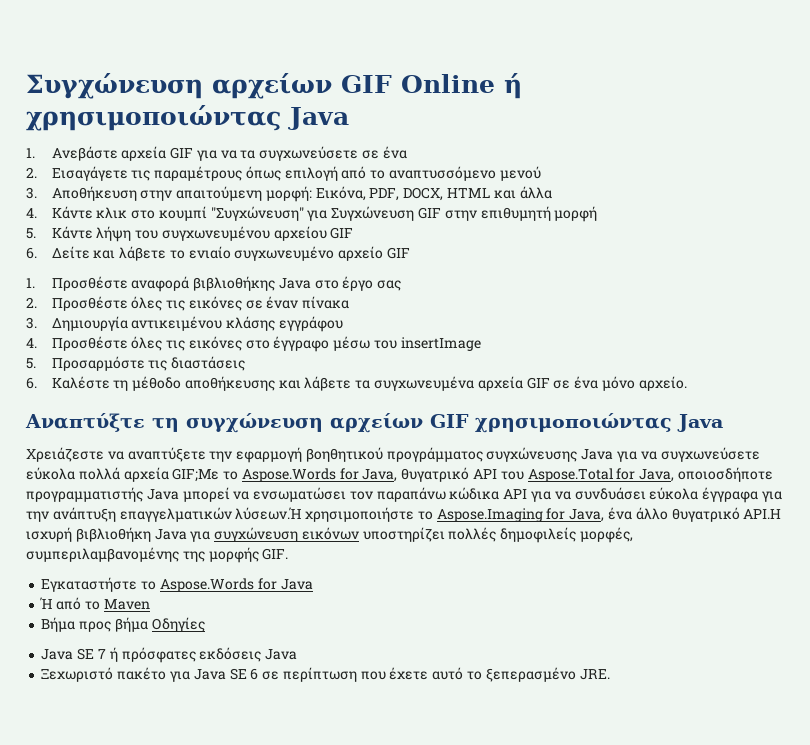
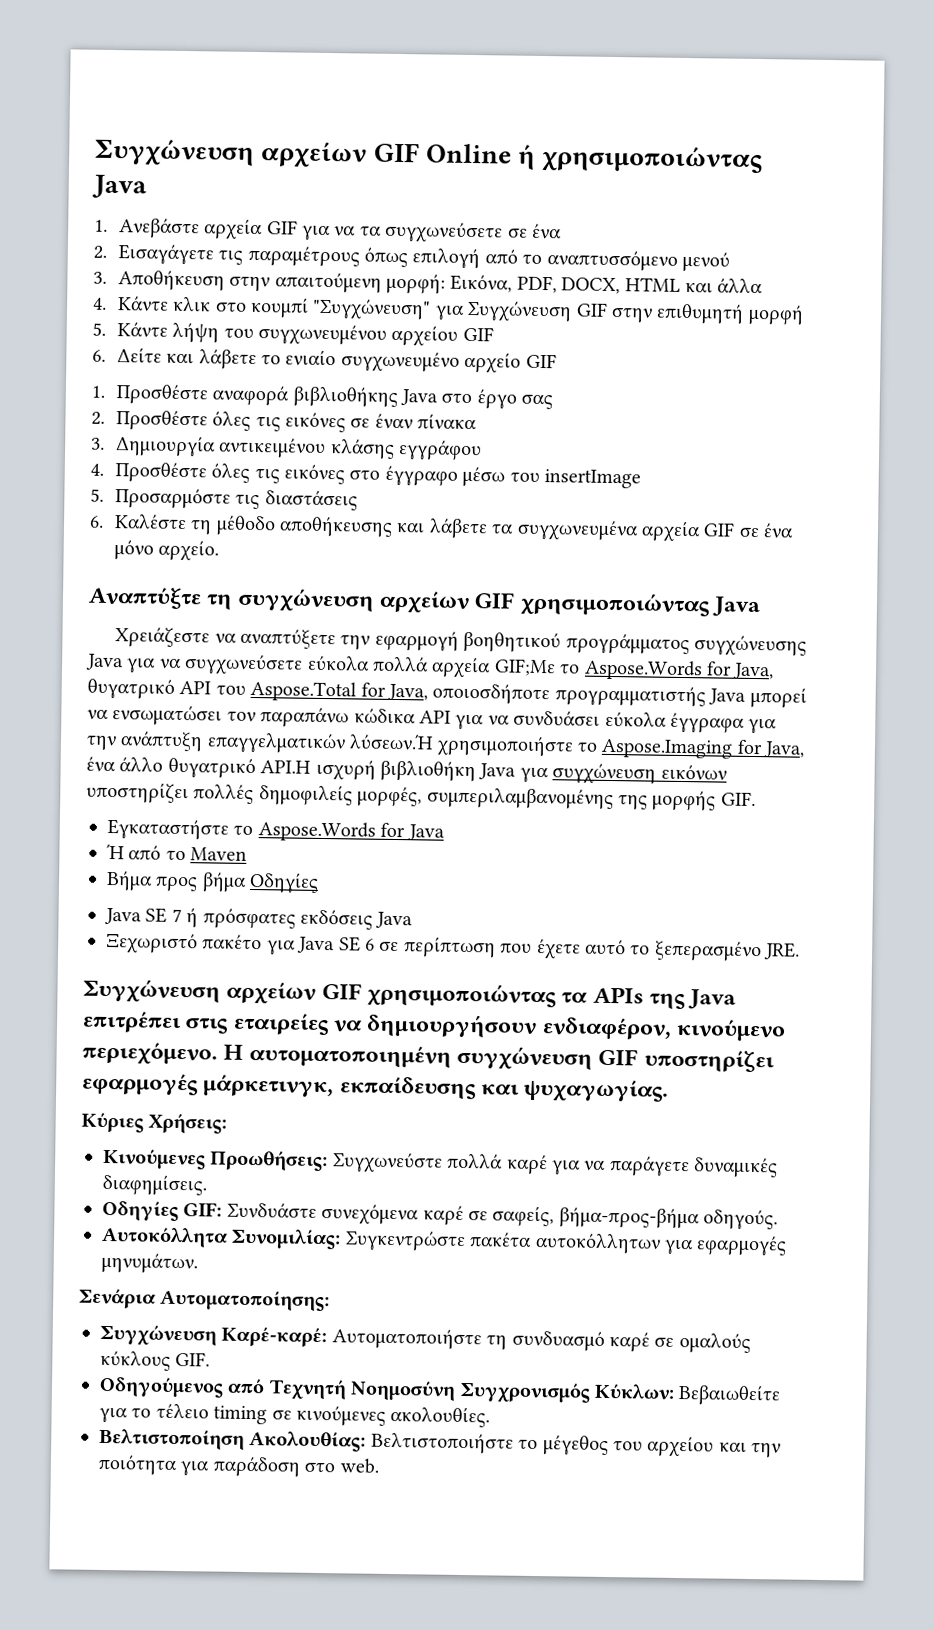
(610, 674) none -> [83,978,737,1010] [82,1010,787,1042] [82,1041,775,1073] [82,1072,670,1103] [81,1112,228,1134] [103,1148,779,1178] [102,1173,207,1196] [102,1200,779,1230] [101,1226,788,1256] [101,1252,198,1274] [79,1288,331,1312] [100,1324,751,1354] [100,1350,211,1371] [99,1376,782,1406] [99,1403,491,1428] [99,1428,782,1458] [98,1454,380,1477] // Συγχώνευση αρχείων GIF χρησιμοποιώντας τα APIs της Java επιτρέπει στις εταιρείες να δημιουργήσουν ενδιαφέρον, κινούμενο περιεχόμενο. Η αυτοματοποιημένη συγχώνευση GIF υποστηρίζει εφαρμογές μάρκετινγκ, εκπαίδευσης και ψυχαγωγίας. // Κύριες Χρήσεις: // Κινούμενες Προωθήσεις: Συγχωνεύστε πολλά καρέ για να παράγετε δυναμικές διαφημίσεις. // Οδηγίες GIF: Συνδυάστε συνεχόμενα καρέ σε σαφείς, βήμα-προς-βήμα οδηγούς. // Αυτοκόλλητα Συνομιλίας: Συγκεντρώστε πακέτα αυτοκόλλητων για εφαρμογές μηνυμάτων. // Σενάρια Αυτοματοποίησης: // Συγχώνευση Καρέ-καρέ: Αυτοματοποιήστε τη συνδυασμό καρέ σε ομαλούς κύκλους GIF. // Οδηγούμενος από Τεχνητή Νοημοσύνη Συγχρονισμός Κύκλων: Βεβαιωθείτε για το τέλειο timing σε κινούμενες ακολουθίες. // Βελτιστοποίηση Ακολουθίας: Βελτιστοποιήστε το μέγεθος του αρχείου και την ποιότητα για παράδοση στο web.

